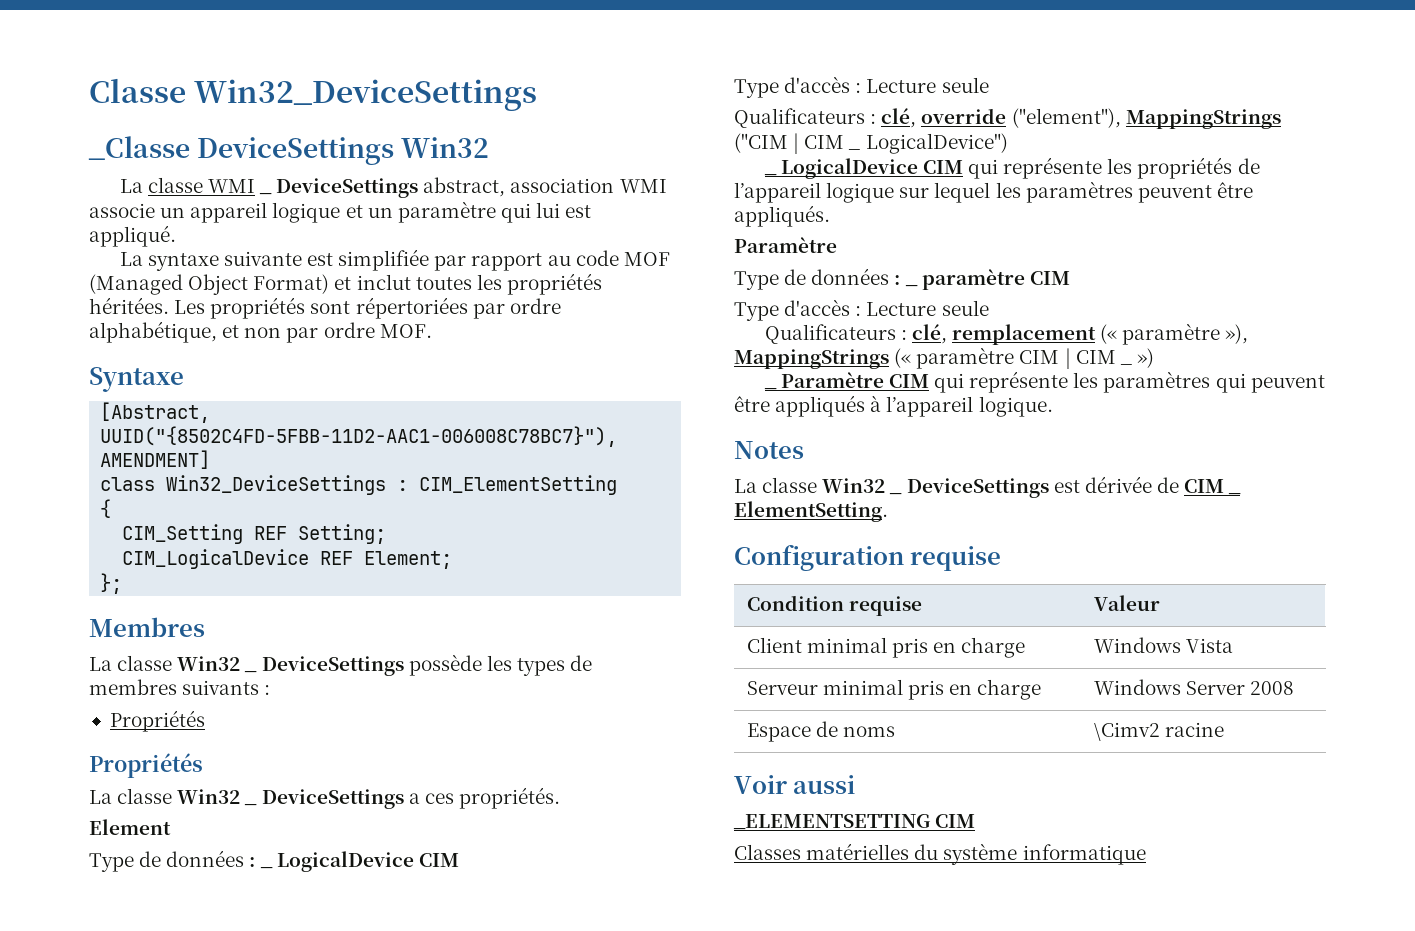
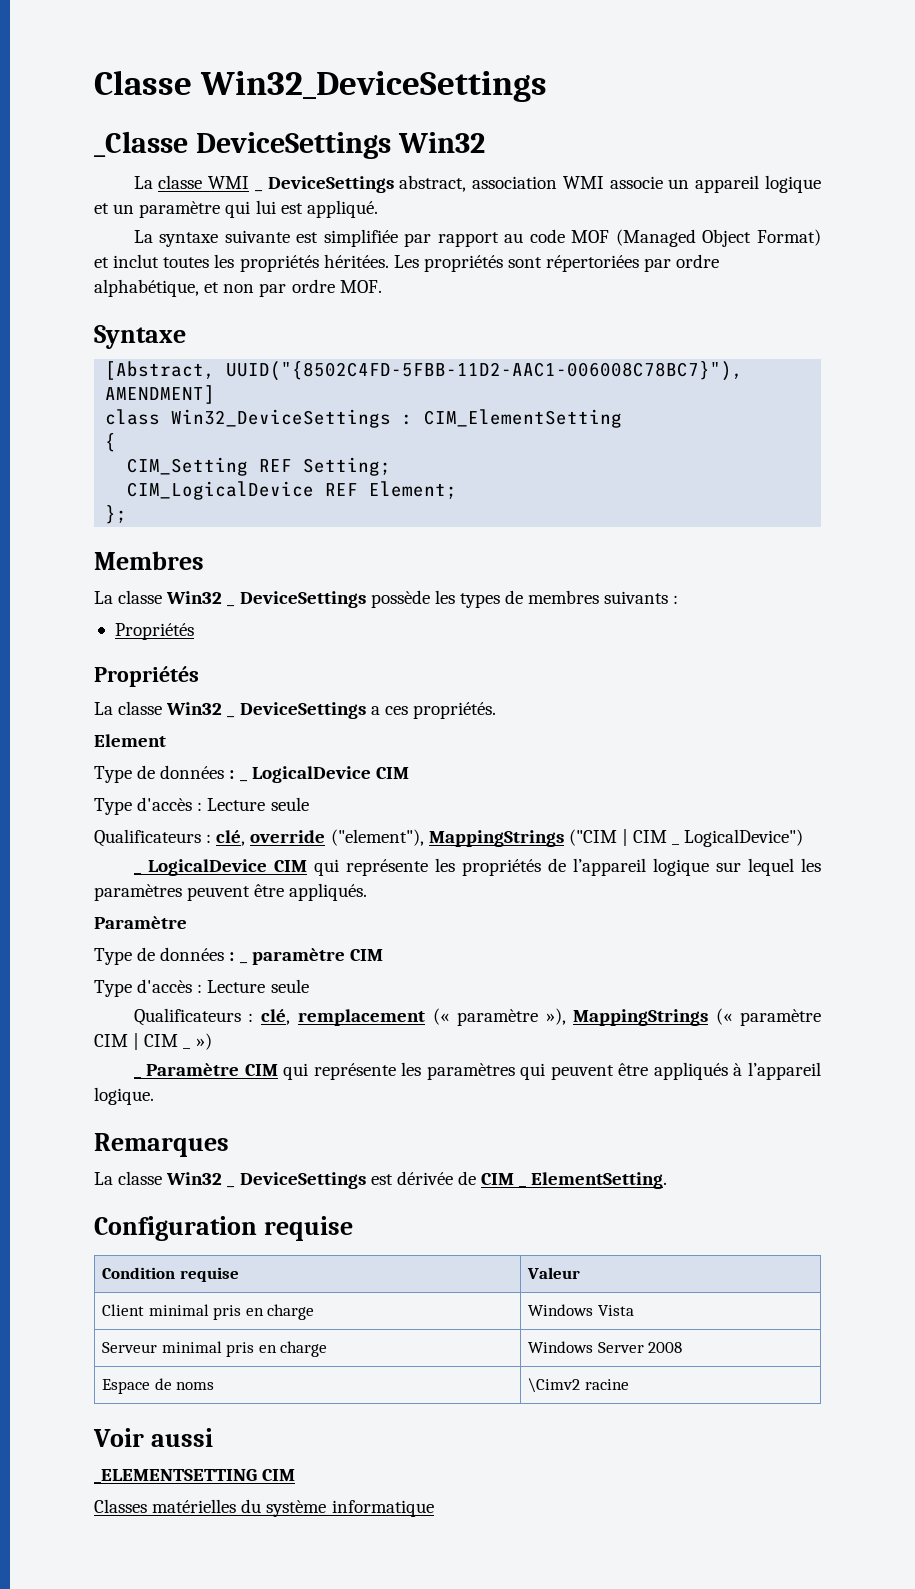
[734,441,804,459] Notes -> [94,1133,229,1157] Remarques

